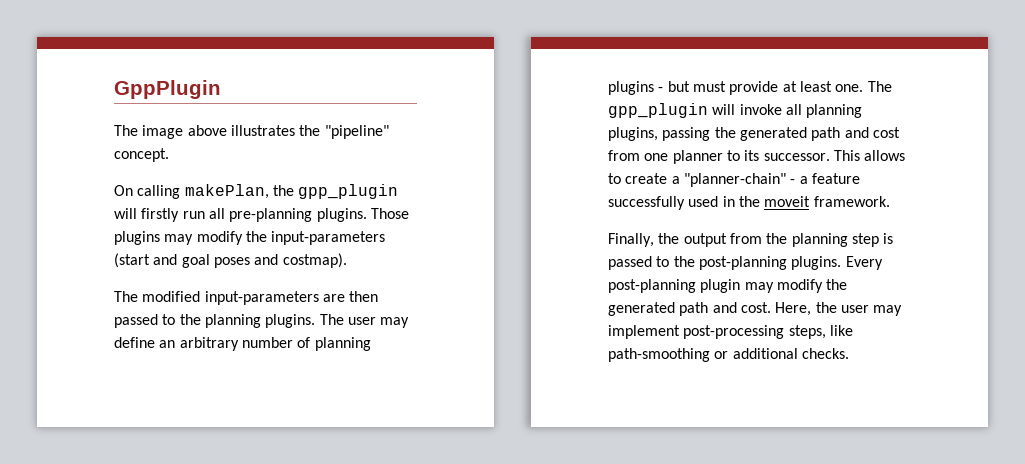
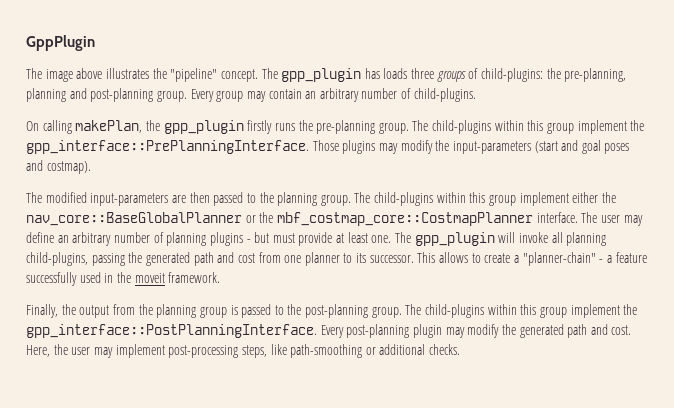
(169, 155) none -> [261,68,627,82] [26,88,476,102] The gpp_plugin has loads three groups of child-plugins: the pre-planning, planning and post-planning group. Every group may contain an arbitrary number of child-plugins.
[114,208,367,222] will firstly run all pre-planning plugins. -> [247,120,645,134] [26,140,309,154] firstly runs the pre-planning group. The child-plugins within this group implement the gpp_interface::PrePlanningInterface.
[265,314,316,328] plugins. -> [320,192,616,206] [26,212,578,226] group. The child-plugins within this group implement either the nav_core::BaseGlobalPlanner or the mbf_costmap_core::CostmapPlanner interface.
[608,127,658,141] plugins, -> [26,252,88,266] child-plugins,
[851,233,879,247] step -> [199,307,227,318] group
[791,256,842,270] plugins. -> [371,304,638,318] [26,324,317,338] group. The child-plugins within this group implement the gpp_interface::PostPlanningInterface.

